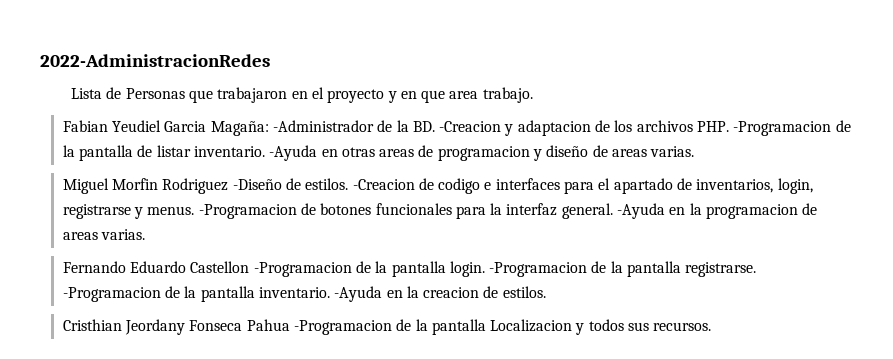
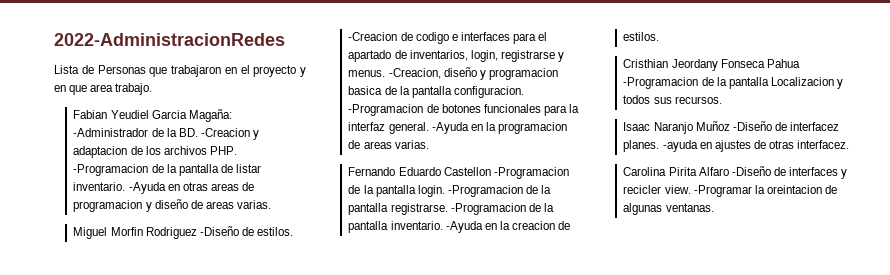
(195, 210) none -> [388,67,558,80] [348,86,524,98] -Creacion, diseño y programacion basica de la pantalla configuracion.
(712, 326) none -> [623,121,839,134] [623,140,850,152] [623,166,848,179] [623,185,837,197] [623,203,714,215] // Isaac Naranjo Muñoz -Diseño de interfacez planes. -ayuda en ajustes de otras interfacez. // Carolina Pirita Alfaro -Diseño de interfaces y recicler view. -Programar la oreintacion de algunas ventanas.

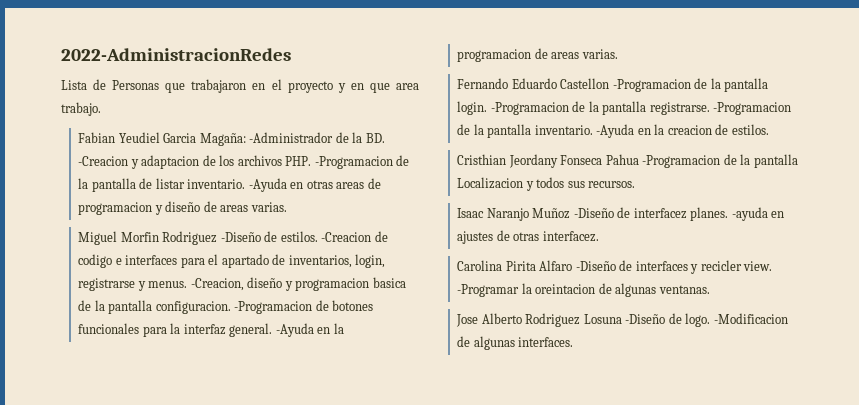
(714, 207) none -> [456,313,788,327] [457,336,574,350] // Jose Alberto Rodriguez Losuna -Diseño de logo. -Modificacion de algunas interfaces.

